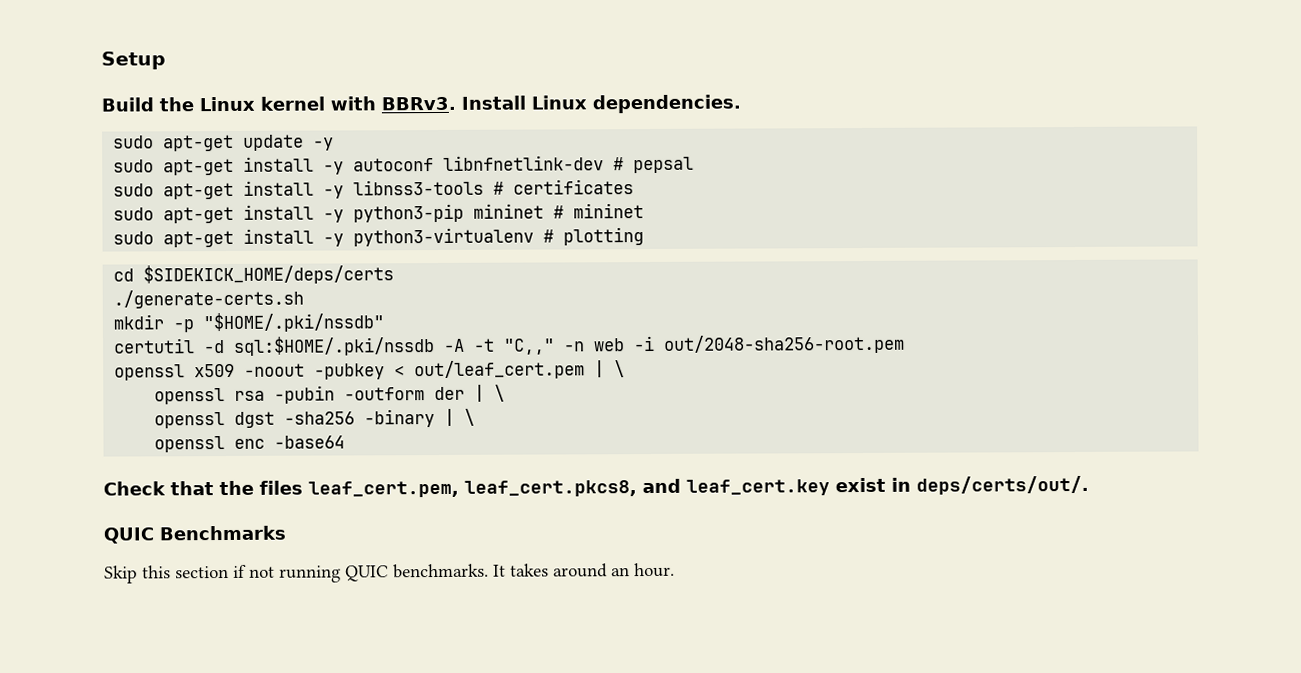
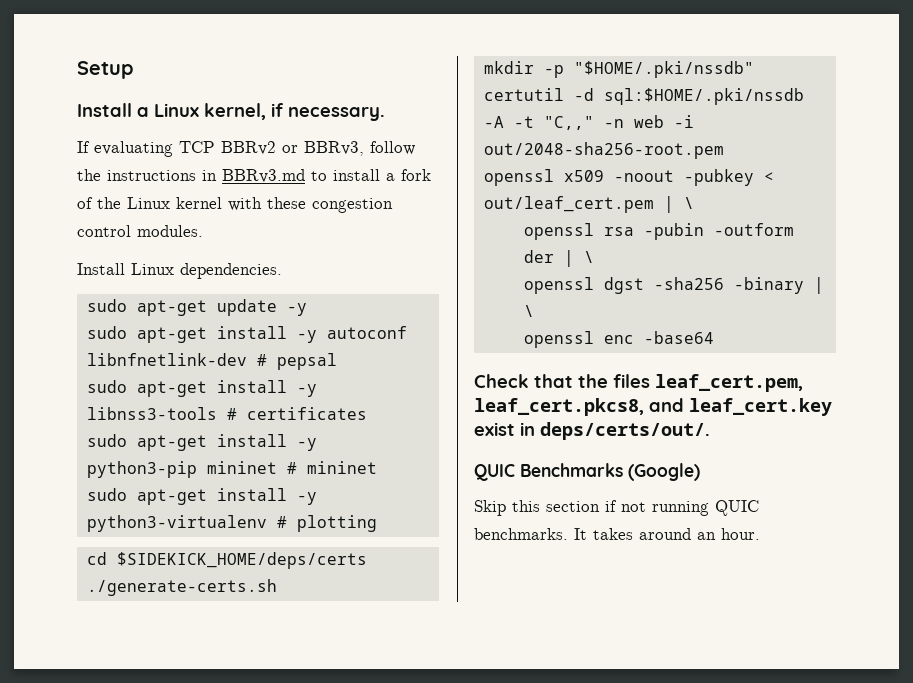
[101,96,456,112] Build the Linux kernel with BBRv3. -> [77,103,385,121] [77,141,415,157] [77,169,431,183] [77,197,393,213] [77,225,203,237] Install a Linux kernel, if necessary. // If evaluating TCP BBRv2 or BBRv3, follow the instructions in BBRv3.md to install a fork of the Linux kernel with these congestion control modules. //
(286, 533) none -> [628,463,700,481] (Google)

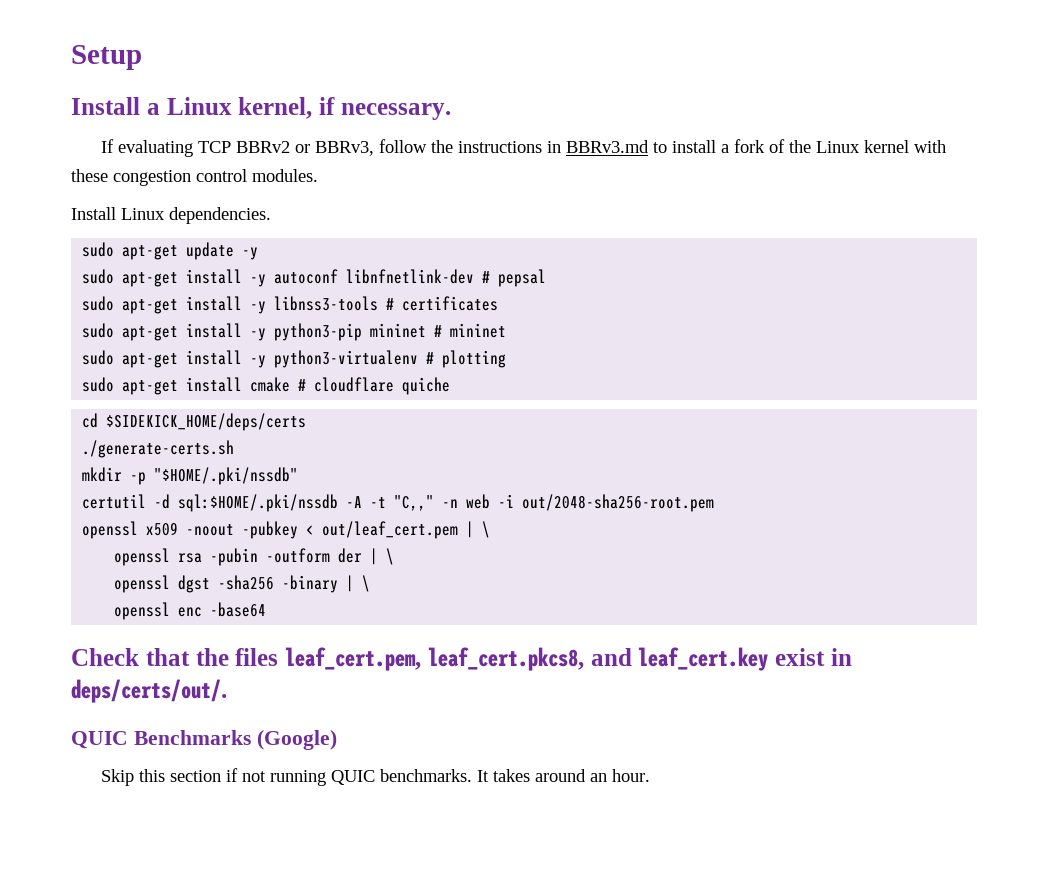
(377, 523) none -> [82,377,451,395] // sudo apt-get install cmake # cloudflare quiche

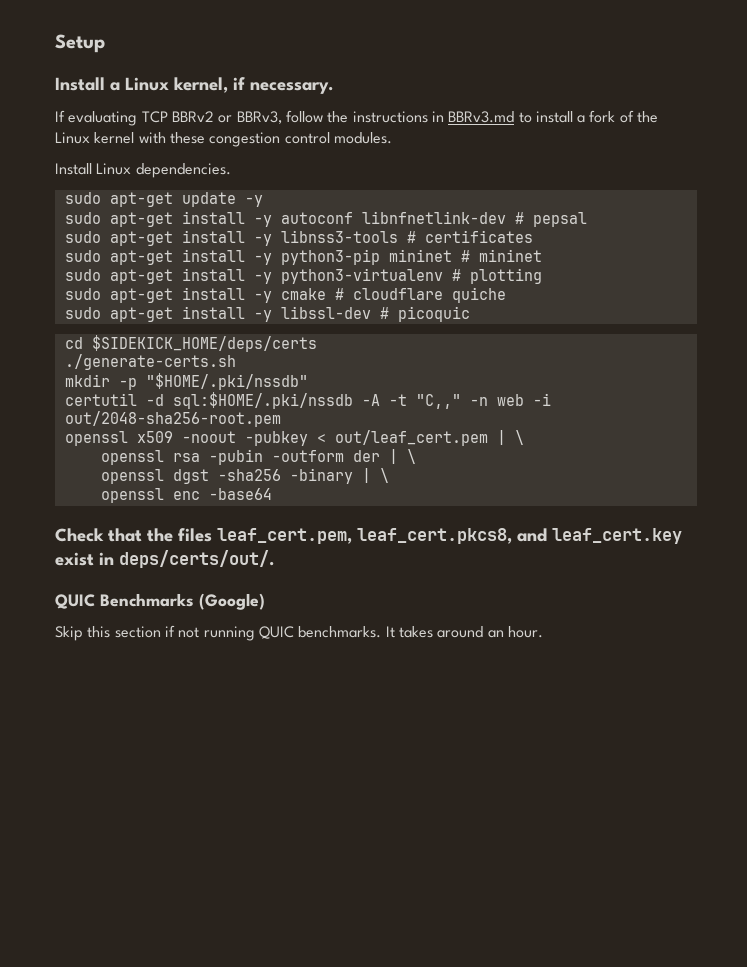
(243, 384) none -> [253,291,272,303] -y
(451, 386) none -> [64,306,470,322] // sudo apt-get install -y libssl-dev # picoquic

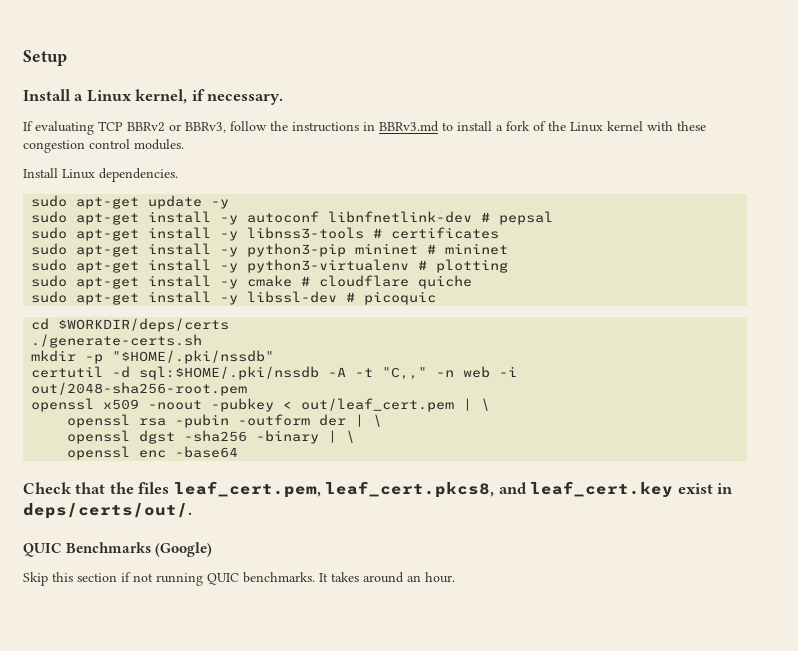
[91,335,317,352] $SIDEKICK_HOME/deps/certs -> [58,318,230,332] $WORKDIR/deps/certs

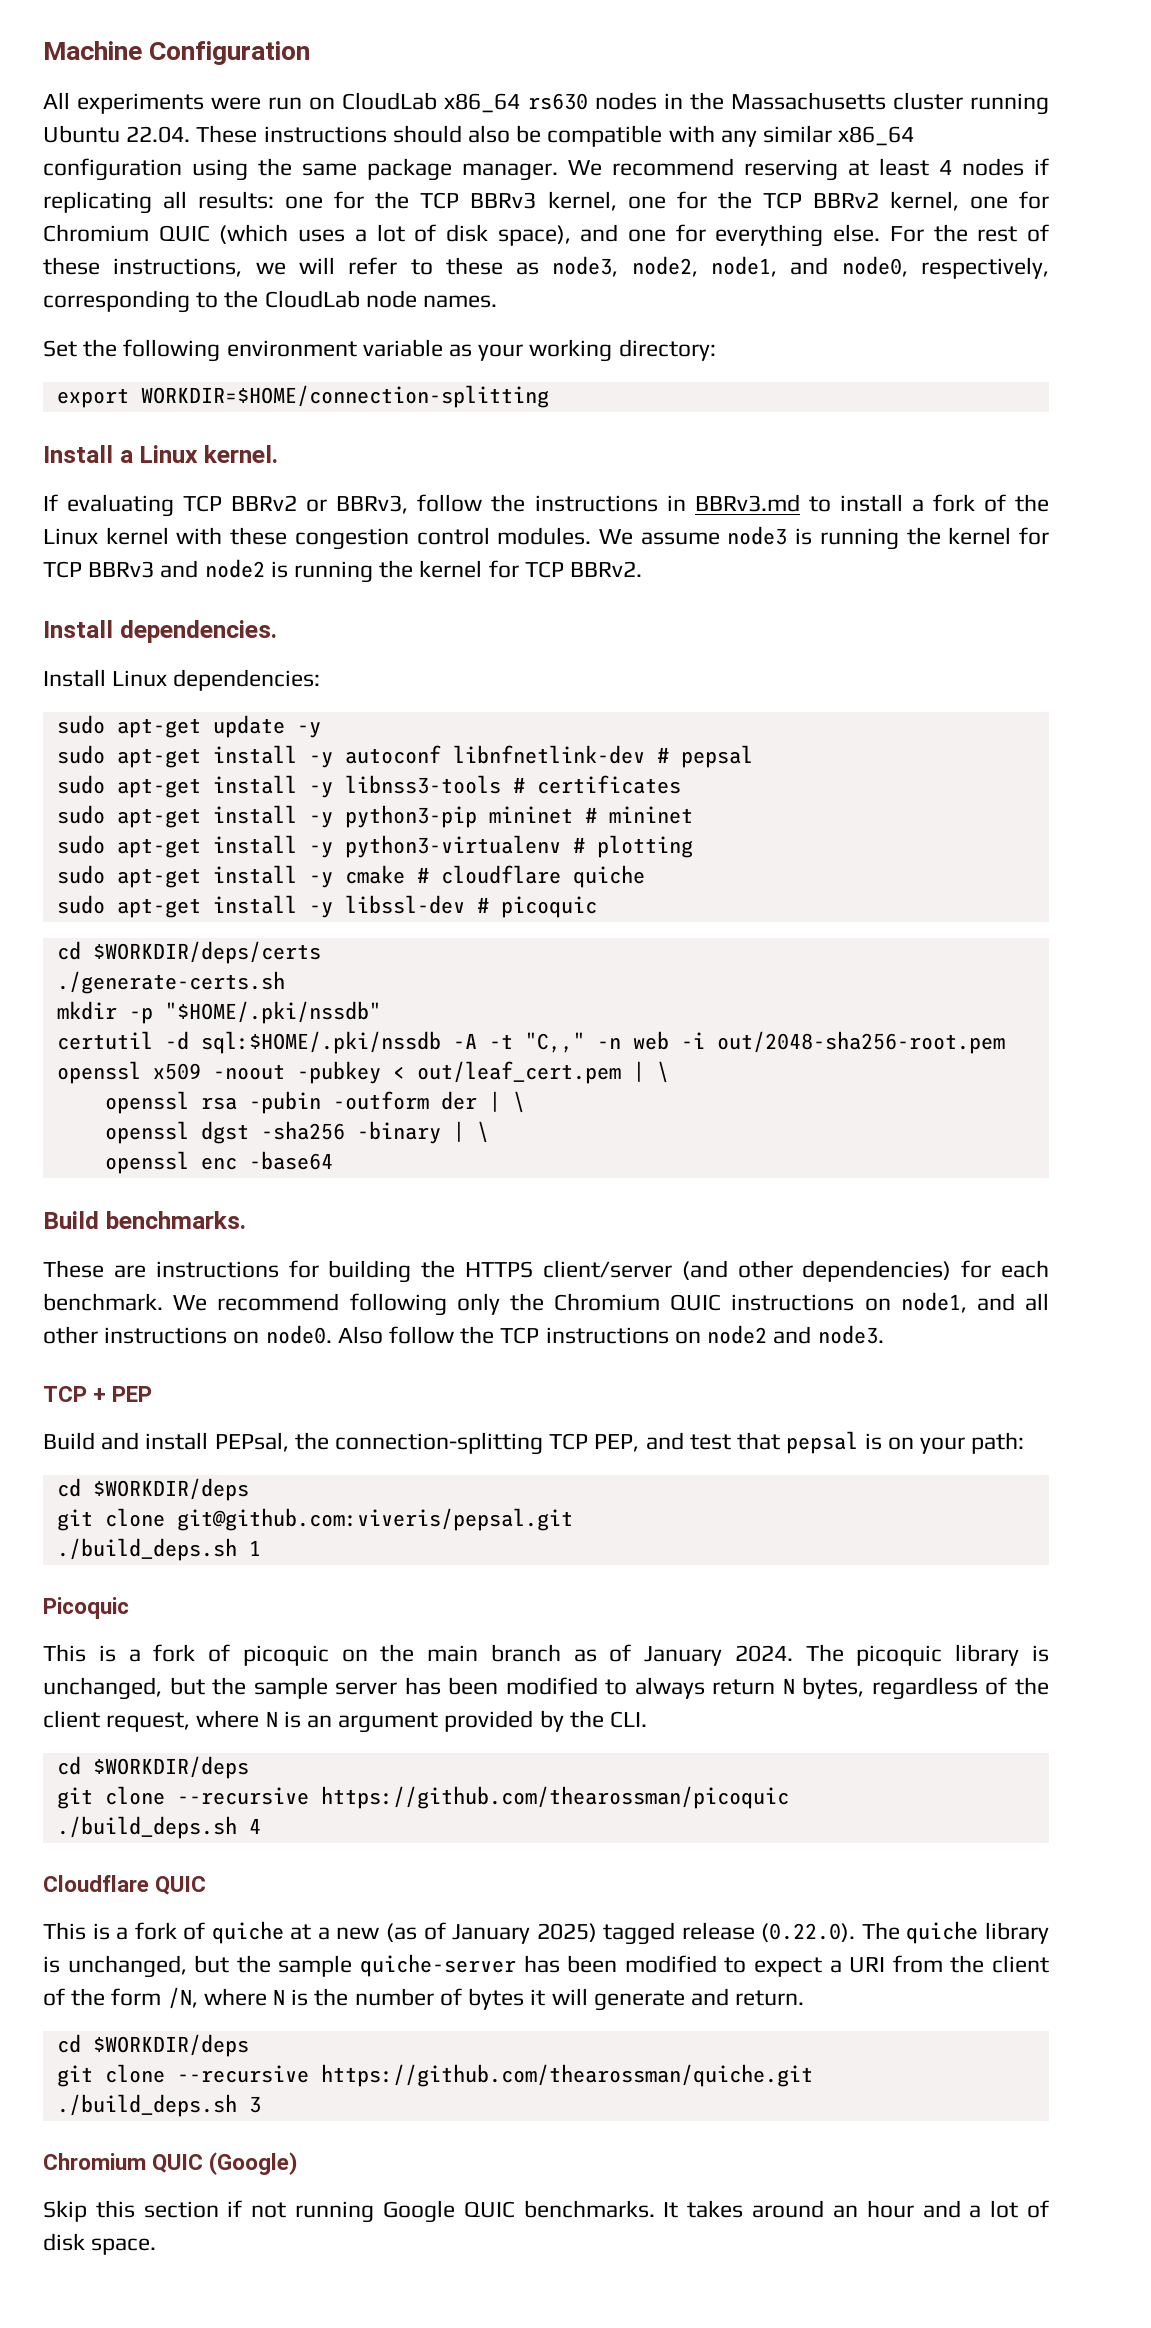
[23,50,67,66] Setup -> [43,41,311,65] [43,92,1050,115] [43,125,915,147] [43,158,1049,181] [43,191,1049,214] [43,224,1050,247] [43,256,1049,279] [43,290,498,313] [43,339,716,362] [56,385,549,408] Machine Configuration // All experiments were run on CloudLab x86_64 rs630 nodes in the Massachusetts cluster running Ubuntu 22.04. These instructions should also be compatible with any similar x86_64 configuration using the same package manager. We recommend reserving at least 4 nodes if replicating all results: one for the TCP BBRv3 kernel, one for the TCP BBRv2 kernel, one for Chromium QUIC (which uses a lot of disk space), and one for everything else. For the rest of these instructions, we will refer to these as node3, node2, node1, and node0, respectively, corresponding to the CloudLab node names. // Set the following environment variable as your working directory: // export WORKDIR=$HOME/connection-splitting
[135,89,284,105] kernel, if necessary. -> [203,445,278,463] kernel.
(184, 144) none -> [599,526,1049,550] [43,559,643,583] [43,620,277,643] We assume node3 is running the kernel for TCP BBRv3 and node2 is running the kernel for TCP BBRv2. // Install dependencies.
[99,168,178,182] dependencies. -> [173,669,321,691] dependencies:
[23,481,734,498] [23,503,192,519] [23,542,152,557] Check that the files leaf_cert.pem, leaf_cert.pkcs8, and leaf_cert.key exist in deps/certs/out/. // QUIC Benchmarks -> [43,1211,246,1229] [43,1260,1049,1283] [43,1292,1049,1316] [43,1325,884,1344] [43,1386,153,1402] [43,1431,1025,1455] [56,1478,249,1501] [56,1508,573,1531] [56,1538,261,1561] [43,1597,129,1619] [43,1644,1049,1666] [43,1677,1049,1700] [43,1710,648,1733] [56,1756,249,1779] [56,1786,789,1809] [56,1816,261,1839] [43,1875,207,1895] [43,1921,1049,1945] [43,1954,1050,1978] [43,1987,805,2011] [56,2034,249,2057] [56,2064,813,2087] [56,2094,261,2117] [43,2153,204,2173] Build benchmarks. // These are instructions for building the HTTPS client/server (and other dependencies) for each benchmark. We recommend following only the Chromium QUIC instructions on node1, and all other instructions on node0. Also follow the TCP instructions on node2 and node3. // TCP + PEP // Build and install PEPsal, the connection-splitting TCP PEP, and test that pepsal is on your path: // cd $WORKDIR/deps // git clone git@github.com:viveris/pepsal.git // ./build_deps.sh 1 // Picoquic // This is a fork of picoquic on the main branch as of January 2024. The picoquic library is unchanged, but the sample server has been modified to always return N bytes, regardless of the client request, where N is an argument provided by the CLI. // cd $WORKDIR/deps // git clone --recursive https://github.com/thearossman/picoquic // ./build_deps.sh 4 // Cloudflare QUIC // This is a fork of quiche at a new (as of January 2025) tagged release (0.22.0). The quiche library is unchanged, but the sample quiche-server has been modified to expect a URI from the client of the form /N, where N is the number of bytes it will generate and return. // cd $WORKDIR/deps // git clone --recursive https://github.com/thearossman/quiche.git // ./build_deps.sh 3 // Chromium QUIC
(203, 579) none -> [382,2200,455,2223] Google
[425,572,455,583] hour. -> [866,2200,1050,2218] [43,2233,157,2255] hour and a lot of disk space.

